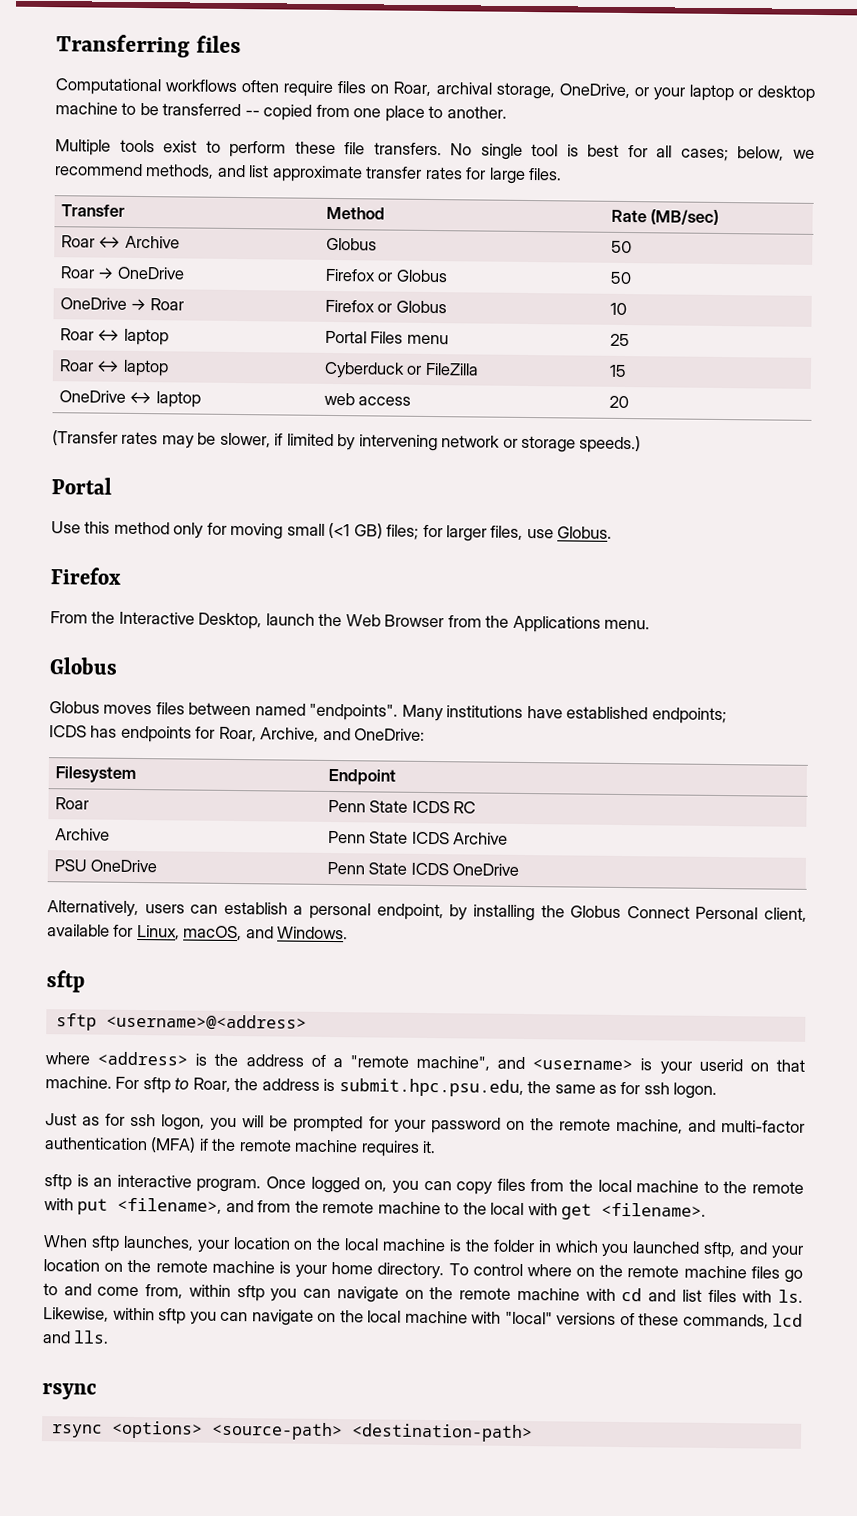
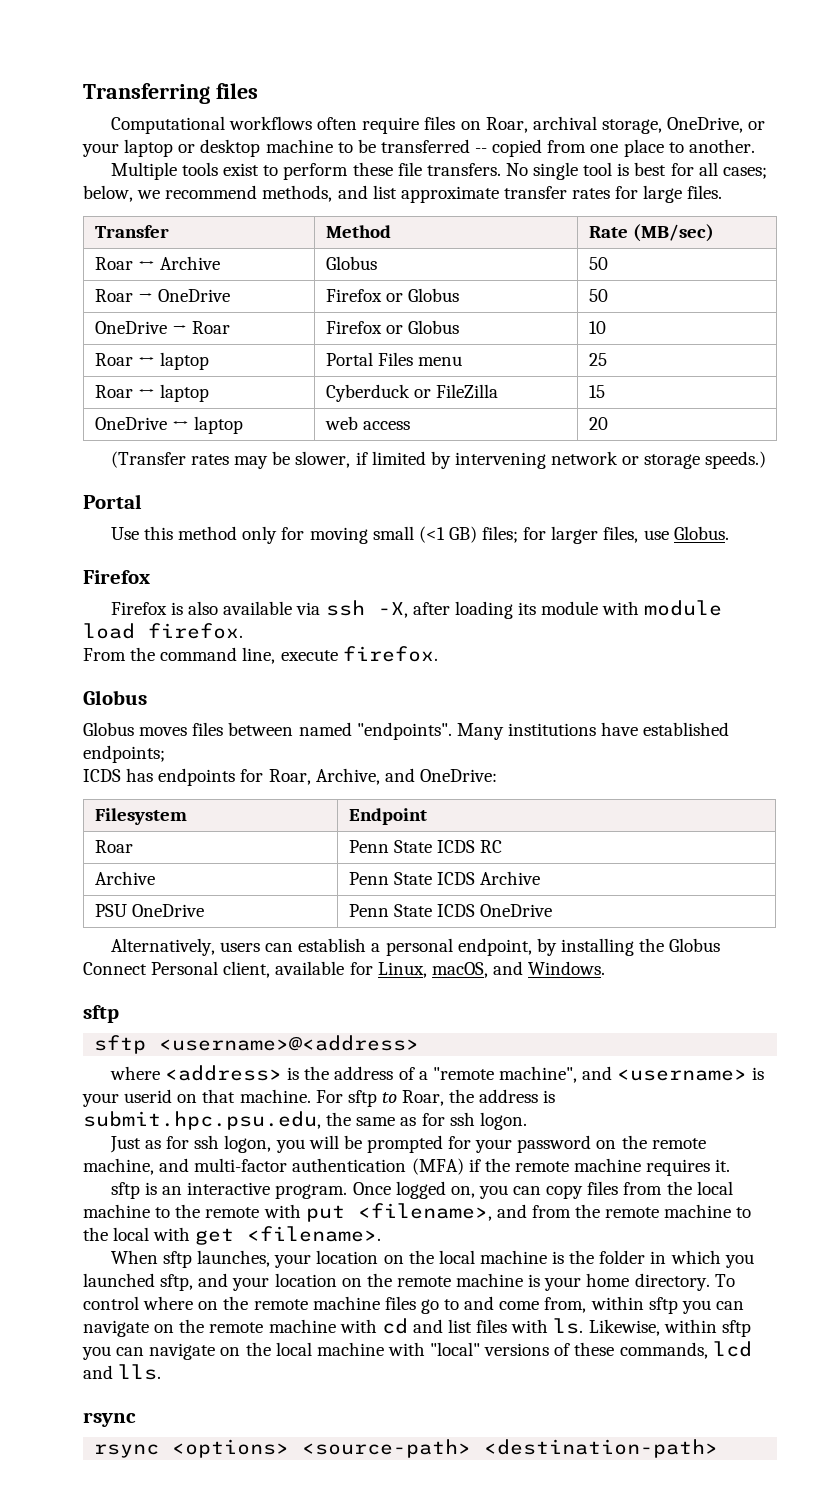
[50,611,651,633] From the Interactive Desktop, launch the Web Browser from the Applications menu. -> [110,600,723,619] [83,623,243,639] [83,646,438,664] Firefox is also available via ssh -X, after loading its module with module load firefox. // From the command line, execute firefox.

